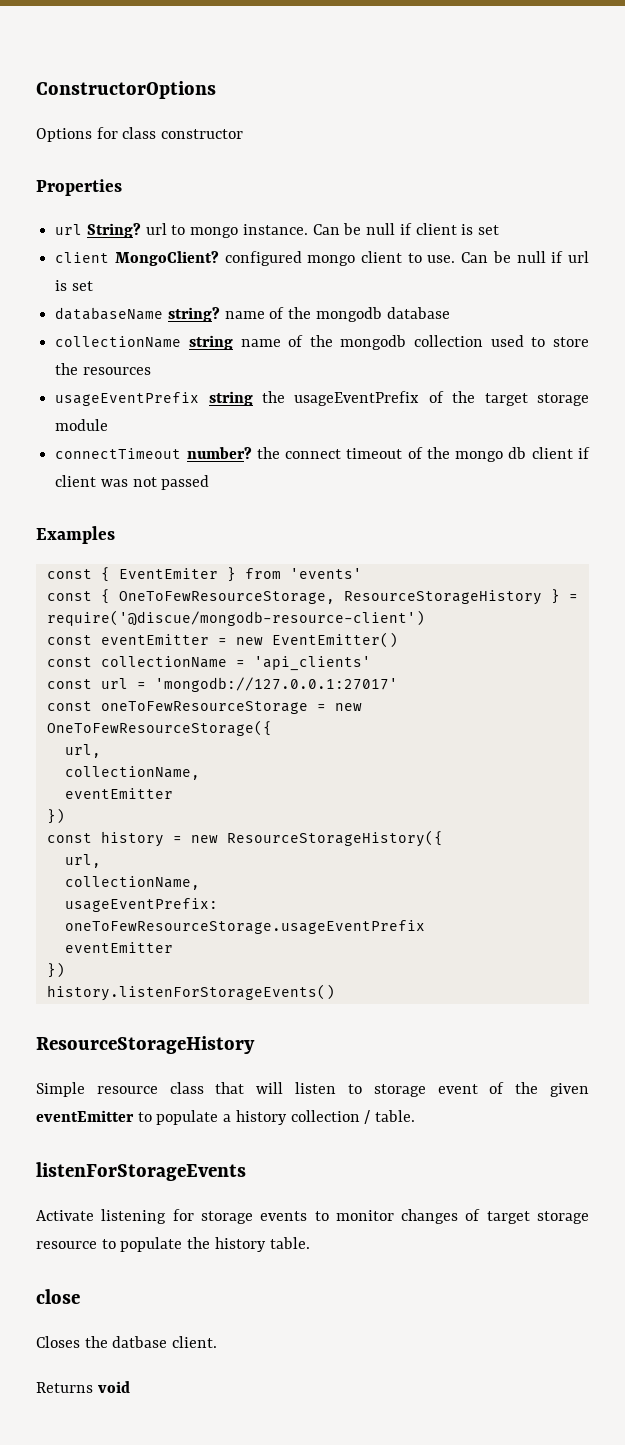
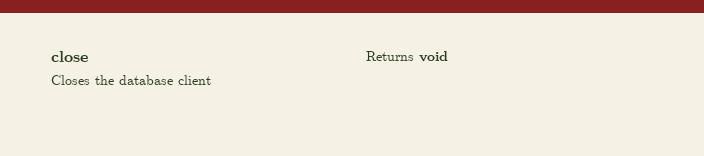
[36,81,216,99] [36,127,244,142] [36,179,122,196] [55,223,499,238] [55,251,589,266] [55,280,93,291] [55,307,450,322] [55,335,590,350] [55,363,151,375] [55,391,590,406] [55,419,109,431] [55,447,590,462] [55,475,210,490] [36,526,115,544] [46,567,362,582] [46,589,578,605] [46,610,425,626] [46,632,398,648] [46,656,371,671] [46,677,398,692] [46,701,362,714] [46,720,272,736] [64,744,101,758] [64,766,200,780] [64,788,173,799] [46,808,65,824] [46,830,443,847] [64,854,101,868] [64,876,200,890] [64,898,218,912] [64,920,425,934] [64,942,173,953] [46,962,65,978] [46,984,335,1001] [36,1036,255,1054] [36,1082,589,1097] [36,1110,416,1125] [36,1162,246,1181] [36,1209,590,1224] [36,1237,310,1252] ConstructorOptions // Options for class constructor // Properties // url String? url to mongo instance. Can be null if client is set // client MongoClient? configured mongo client to use. Can be null if url is set // databaseName string? name of the mongodb database // collectionName string name of the mongodb collection used to store the resources // usageEventPrefix string the usageEventPrefix of the target storage module // connectTimeout number? the connect timeout of the mongo db client if client was not passed // Examples // const { EventEmiter } from 'events' // const { OneToFewResourceStorage, ResourceStorageHistory } = require('@discue/mongodb-resource-client') // const eventEmitter = new EventEmitter() // const collectionName = 'api_clients' // const url = 'mongodb://127.0.0.1:27017' // const oneToFewResourceStorage = new OneToFewResourceStorage({ // url, // collectionName, // eventEmitter // }) // const history = new ResourceStorageHistory({ // url, // collectionName, // usageEventPrefix: oneToFewResourceStorage.usageEventPrefix // eventEmitter // }) // history.listenForStorageEvents() // ResourceStorageHistory // Simple resource class that will listen to storage event of the given eventEmitter to populate a history collection / table. // listenForStorageEvents // Activate listening for storage events to monitor changes of target storage resource to populate the history table. // -> (51, 56) none
[112,1336,218,1348] datbase client. -> [119,75,211,85] database client

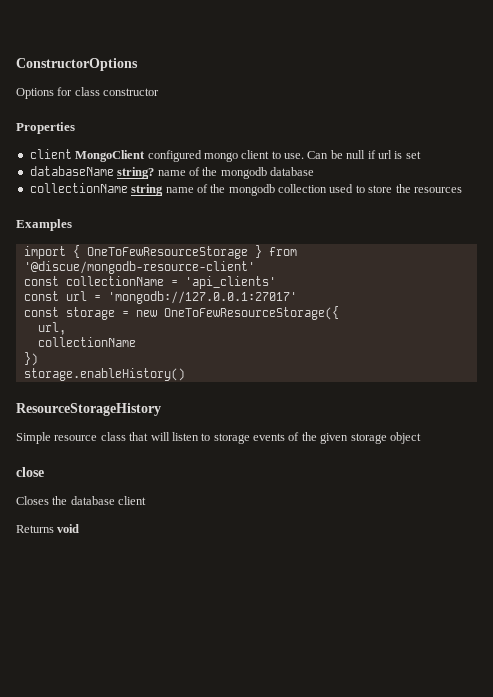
(51, 56) none -> [16,58,138,71] [16,87,160,99] [16,122,75,134] [29,149,421,162] [29,166,314,179] [29,183,462,196] [16,219,72,231] [23,245,297,259] [23,261,255,274] [23,276,276,289] [23,291,297,304] [23,306,339,320] [37,322,66,335] [37,337,136,347] [23,352,38,366] [23,368,185,381] [16,403,161,416] [16,432,421,444] ConstructorOptions // Options for class constructor // Properties // client MongoClient configured mongo client to use. Can be null if url is set // databaseName string? name of the mongodb database // collectionName string name of the mongodb collection used to store the resources // Examples // import { OneToFewResourceStorage } from '@discue/mongodb-resource-client' // const collectionName = 'api_clients' // const url = 'mongodb://127.0.0.1:27017' // const storage = new OneToFewResourceStorage({ // url, // collectionName // }) // storage.enableHistory() // ResourceStorageHistory // Simple resource class that will listen to storage events of the given storage object //

